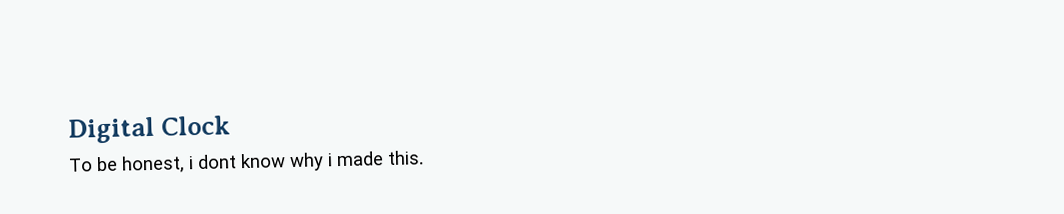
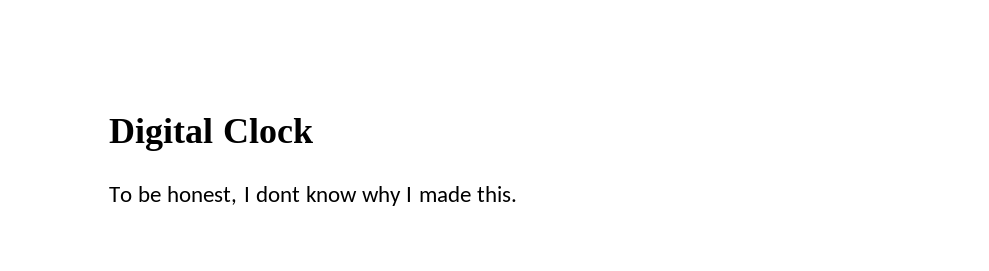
[188,156,194,170] i -> [243,187,250,202] I
[327,153,333,167] i -> [406,187,413,202] I

